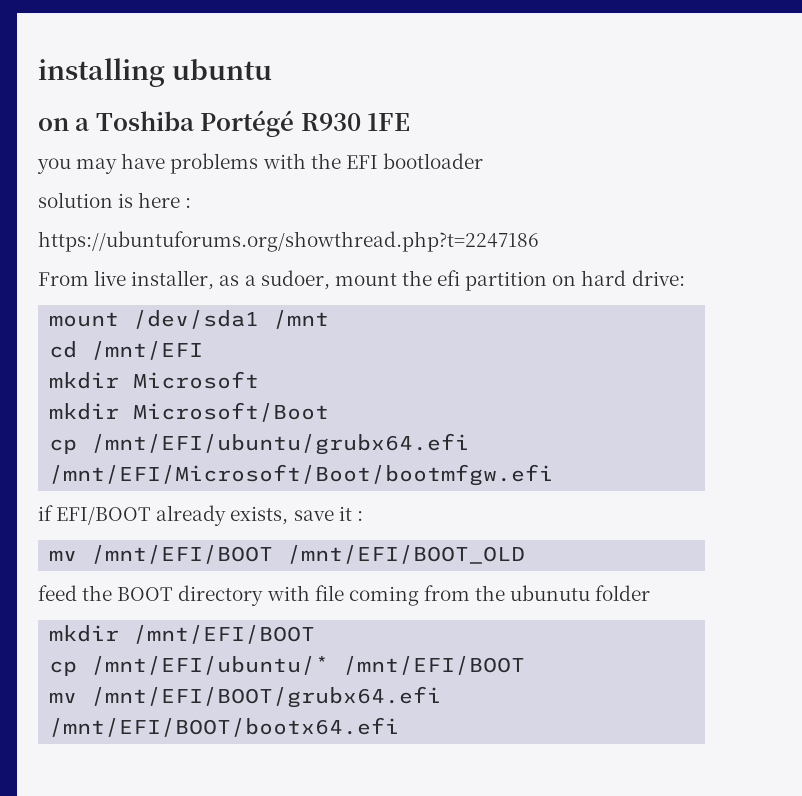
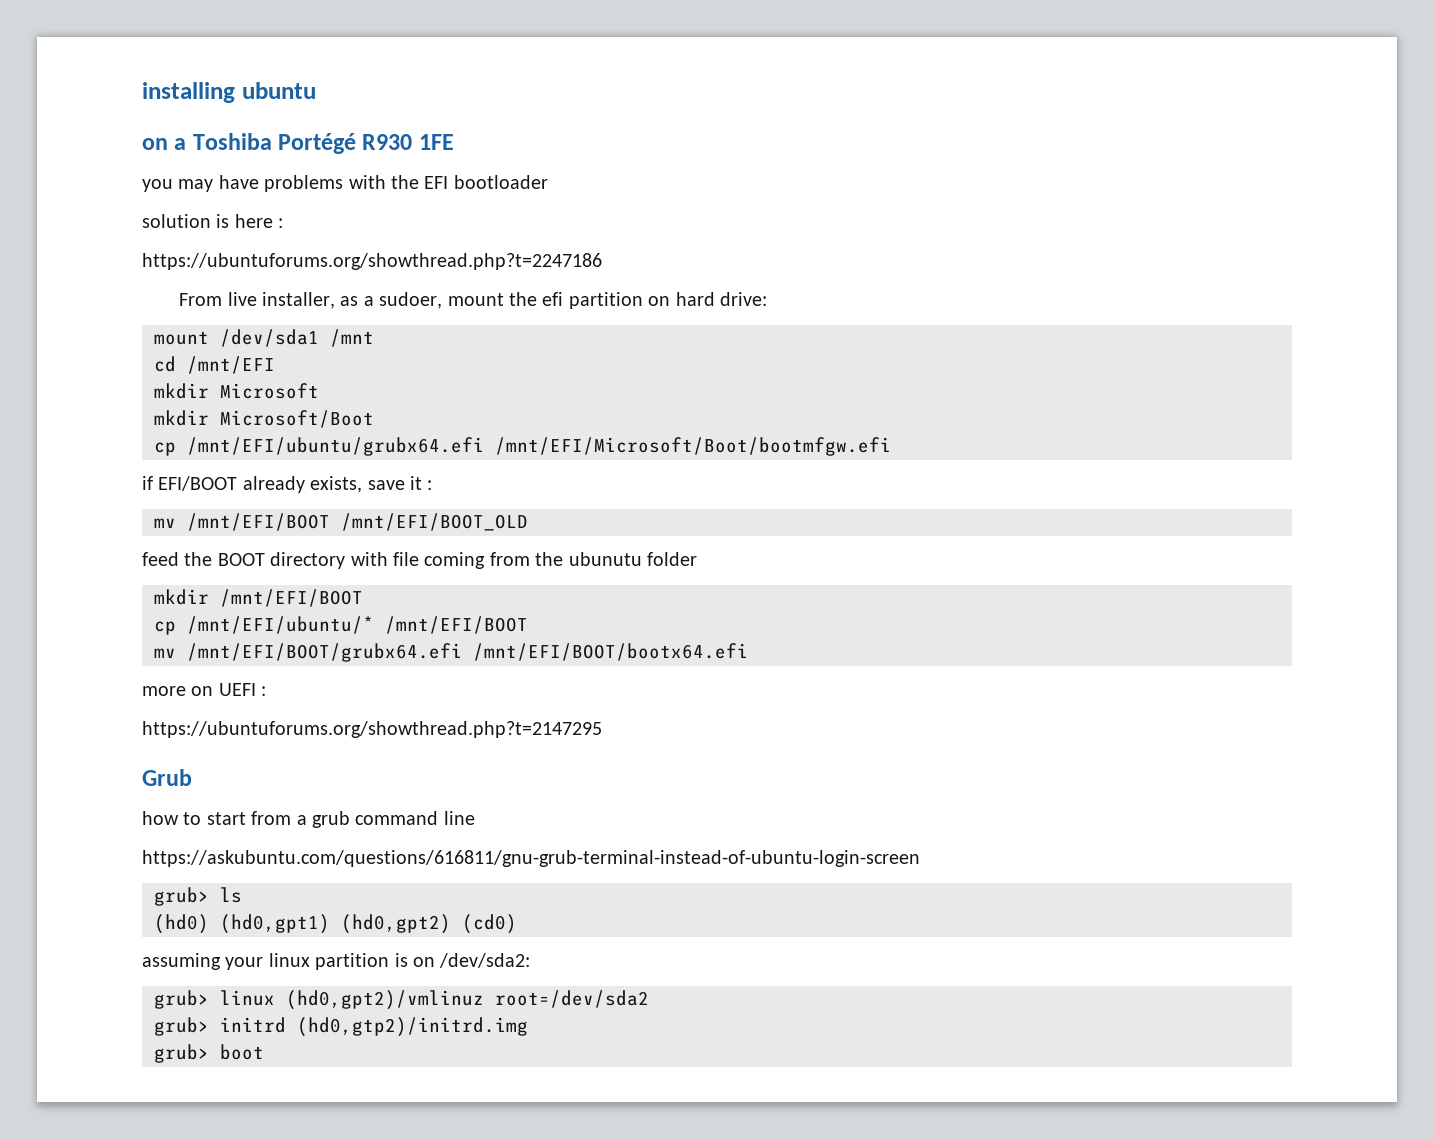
(400, 727) none -> [142,683,267,696] [142,721,602,738] [142,769,192,786] [142,811,475,828] [142,850,920,867] [154,887,242,906] [154,914,517,934] [142,953,531,970] [154,990,649,1010] [154,1017,528,1037] [154,1044,264,1063] // more on UEFI : // https://ubuntuforums.org/showthread.php?t=2147295 // Grub // how to start from a grub command line // https://askubuntu.com/questions/616811/gnu-grub-terminal-instead-of-ubuntu-login-screen // grub> ls // (hd0) (hd0,gpt1) (hd0,gpt2) (cd0) // assuming your linux partition is on /dev/sda2: // grub> linux (hd0,gpt2)/vmlinuz root=/dev/sda2 // grub> initrd (hd0,gtp2)/initrd.img // grub> boot

